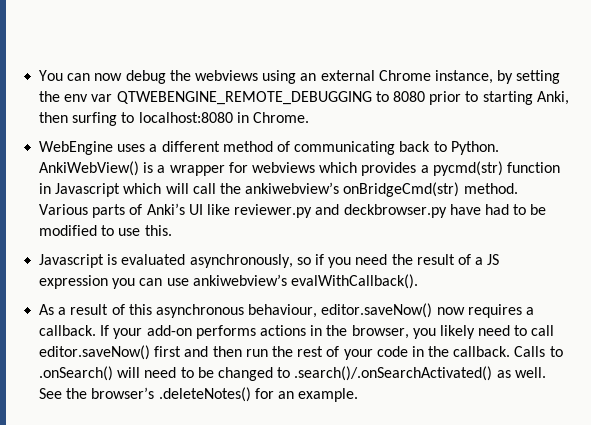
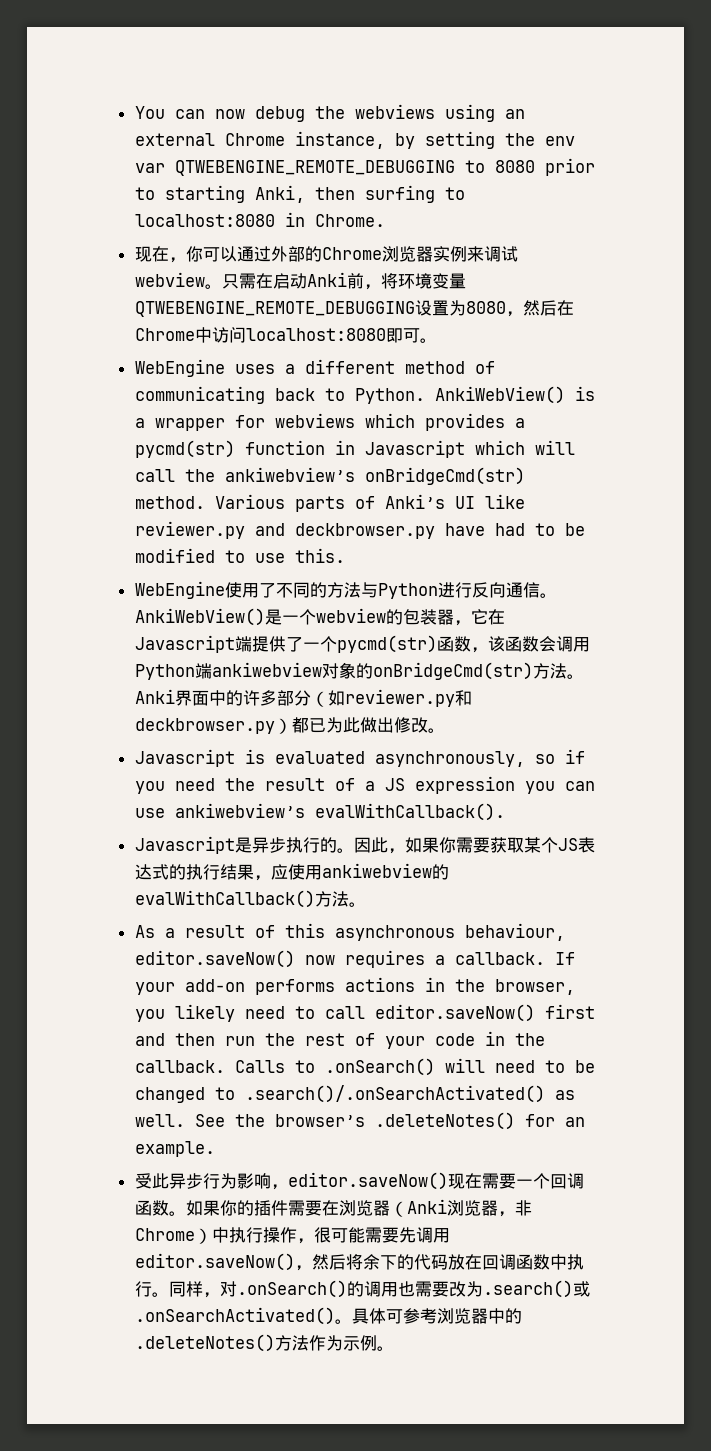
(309, 117) none -> [134,246,518,263] [134,272,466,290] [134,300,574,317] [134,327,437,343] // 现在，你可以通过外部的Chrome浏览器实例来调试webview。只需在启动Anki前，将环境变量QTWEBENGINE_REMOTE_DEBUGGING设置为8080，然后在Chrome中访问localhost:8080即可。
(172, 230) none -> [134,581,557,599] [134,608,505,626] [134,635,590,653] [134,662,584,680] [134,689,472,707] [134,717,445,734] // WebEngine使用了不同的方法与Python进行反向通信。AnkiWebView()是一个webview的包装器，它在Javascript端提供了一个pycmd(str)函数，该函数会调用Python端ankiwebview对象的onBridgeCmd(str)方法。Anki界面中的许多部分（如reviewer.py和deckbrowser.py）都已为此做出修改。
(418, 281) none -> [134,836,595,854] [134,863,449,881] [134,890,366,908] // Javascript是异步执行的。因此，如果你需要获取某个JS表达式的执行结果，应使用ankiwebview的evalWithCallback()方法。
(359, 395) none -> [134,1172,584,1190] [134,1199,532,1217] [134,1227,450,1244] [134,1253,584,1271] [134,1280,590,1298] [134,1307,522,1325] [134,1334,394,1352] // 受此异步行为影响，editor.saveNow()现在需要一个回调函数。如果你的插件需要在浏览器（Anki浏览器，非Chrome）中执行操作，很可能需要先调用editor.saveNow()，然后将余下的代码放在回调函数中执行。同样，对.onSearch()的调用也需要改为.search()或.onSearchActivated()。具体可参考浏览器中的.deleteNotes()方法作为示例。

